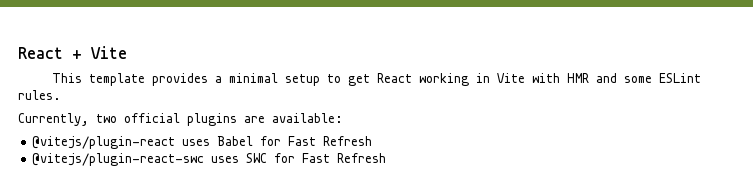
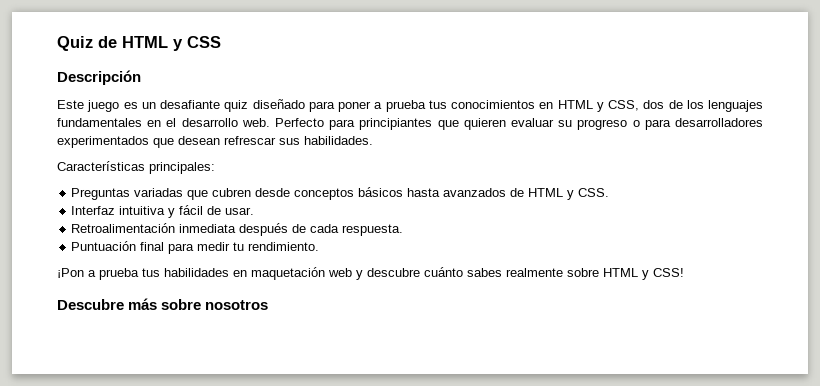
[18,46,127,59] [51,73,701,86] [18,90,61,100] [18,113,343,126] [32,136,373,149] [32,153,387,166] React + Vite // This template provides a minimal setup to get React working in Vite with HMR and some ESLint rules. // Currently, two official plugins are available: // @vitejs/plugin-react uses Babel for Fast Refresh // @vitejs/plugin-react-swc uses SWC for Fast Refresh -> [57,36,221,51] [57,70,141,85] [57,99,763,112] [57,118,764,130] [57,136,373,148] [57,161,215,174] [71,187,610,200] [71,205,255,218] [71,223,404,236] [71,241,320,254] [57,267,684,280] [57,298,269,310] Quiz de HTML y CSS // Descripción // Este juego es un desafiante quiz diseñado para poner a prueba tus conocimientos en HTML y CSS, dos de los lenguajes fundamentales en el desarrollo web. Perfecto para principiantes que quieren evaluar su progreso o para desarrolladores experimentados que desean refrescar sus habilidades. // Características principales: // Preguntas variadas que cubren desde conceptos básicos hasta avanzados de HTML y CSS. // Interfaz intuitiva y fácil de usar. // Retroalimentación inmediata después de cada respuesta. // Puntuación final para medir tu rendimiento. // ¡Pon a prueba tus habilidades en maquetación web y descubre cuánto sabes realmente sobre HTML y CSS! // Descubre más sobre nosotros

